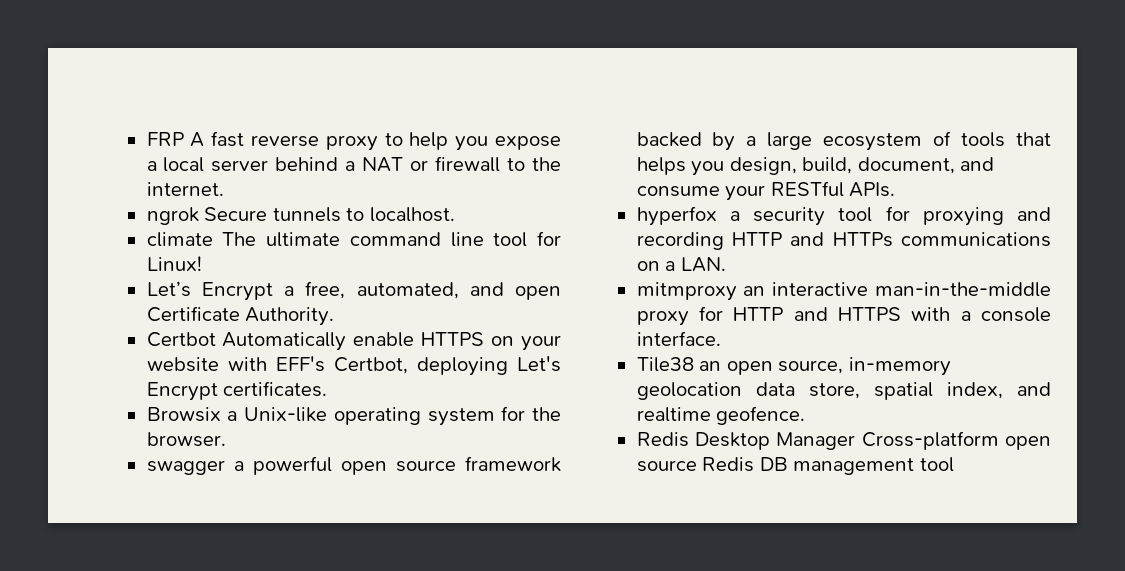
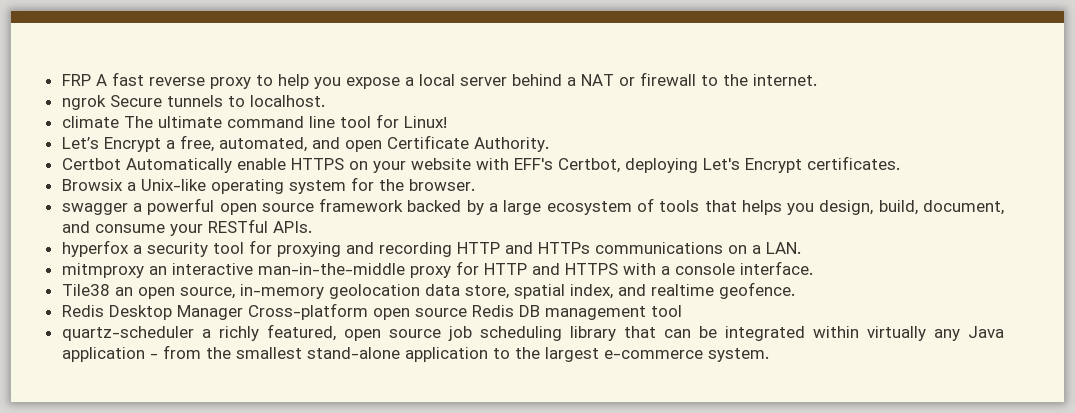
(954, 464) none -> [61,324,1004,341] [61,345,769,362] // quartz-scheduler a richly featured, open source job scheduling library that can be integrated within virtually any Java application - from the smallest stand-alone application to the largest e-commerce system.

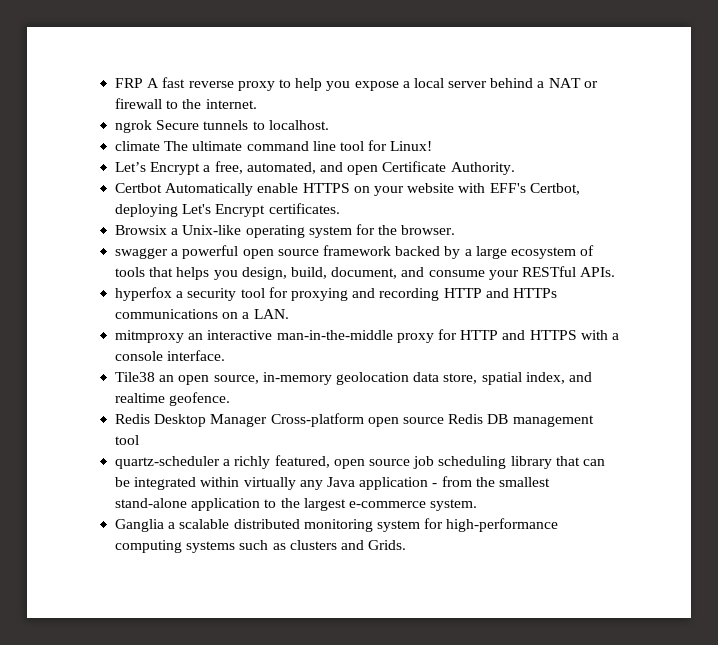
(769, 355) none -> [115,518,559,532] [115,540,407,553] // Ganglia a scalable distributed monitoring system for high-performance computing systems such as clusters and Grids.

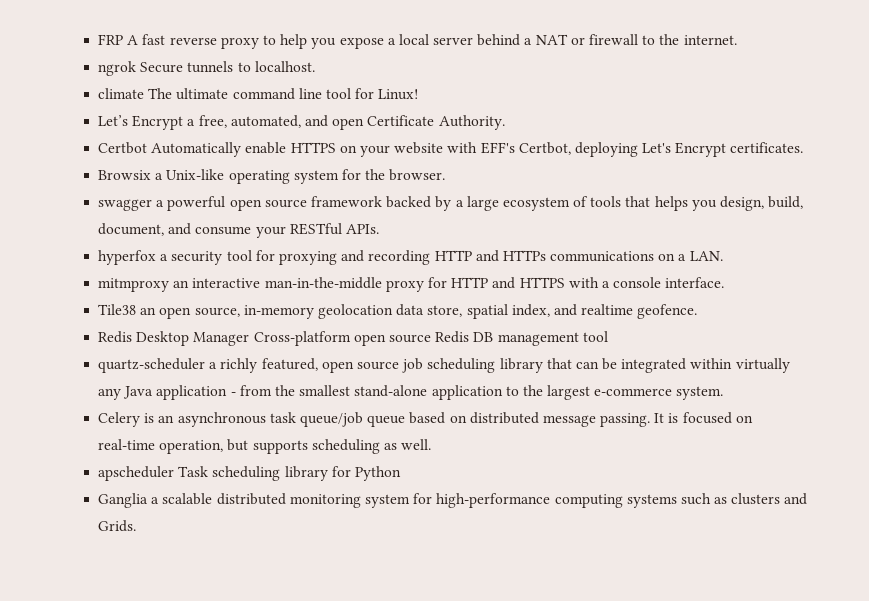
(478, 505) none -> [98,412,753,427] [98,439,432,454] [98,466,401,481] // Celery is an asynchronous task queue/job queue based on distributed message passing. It is focused on real-time operation, but supports scheduling as well. // apscheduler Task scheduling library for Python

